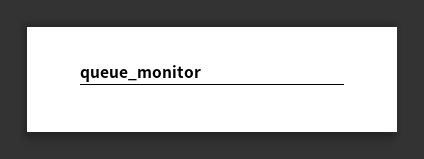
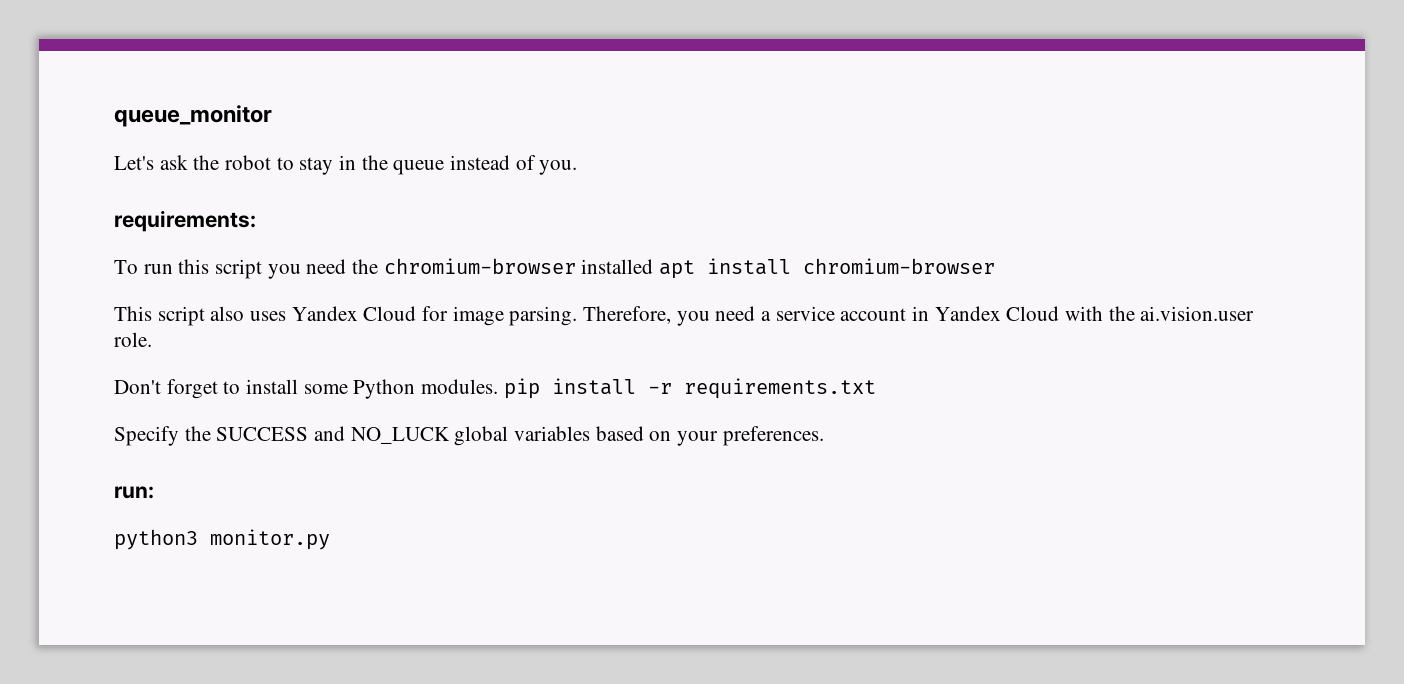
(201, 73) none -> [114,155,578,175] [114,210,256,232] [114,258,996,279] [114,306,1255,326] [114,332,152,347] [114,378,876,399] [114,426,824,446] [114,486,154,499] [114,529,330,550] // Let's ask the robot to stay in the queue instead of you. // requirements: // To run this script you need the chromium-browser installed apt install chromium-browser // This script also uses Yandex Cloud for image parsing. Therefore, you need a service account in Yandex Cloud with the ai.vision.user role. // Don't forget to install some Python modules. pip install -r requirements.txt // Specify the SUCCESS and NO_LUCK global variables based on your preferences. // run: // python3 monitor.py

